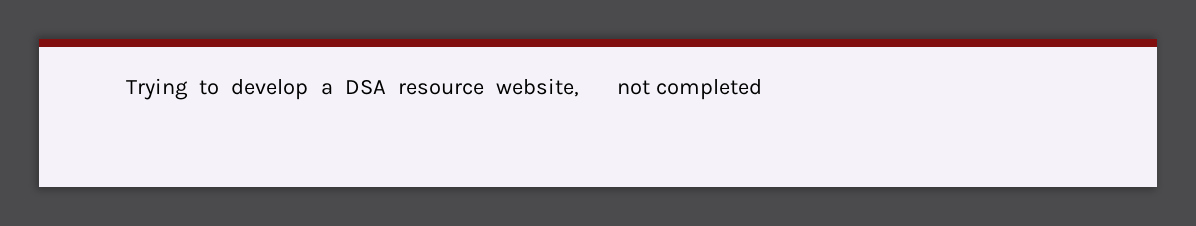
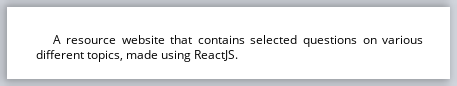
[126,78,762,100] Trying to develop a DSA resource website, not completed -> [52,35,423,47] [36,50,239,62] A resource website that contains selected questions on various different topics, made using ReactJS.

